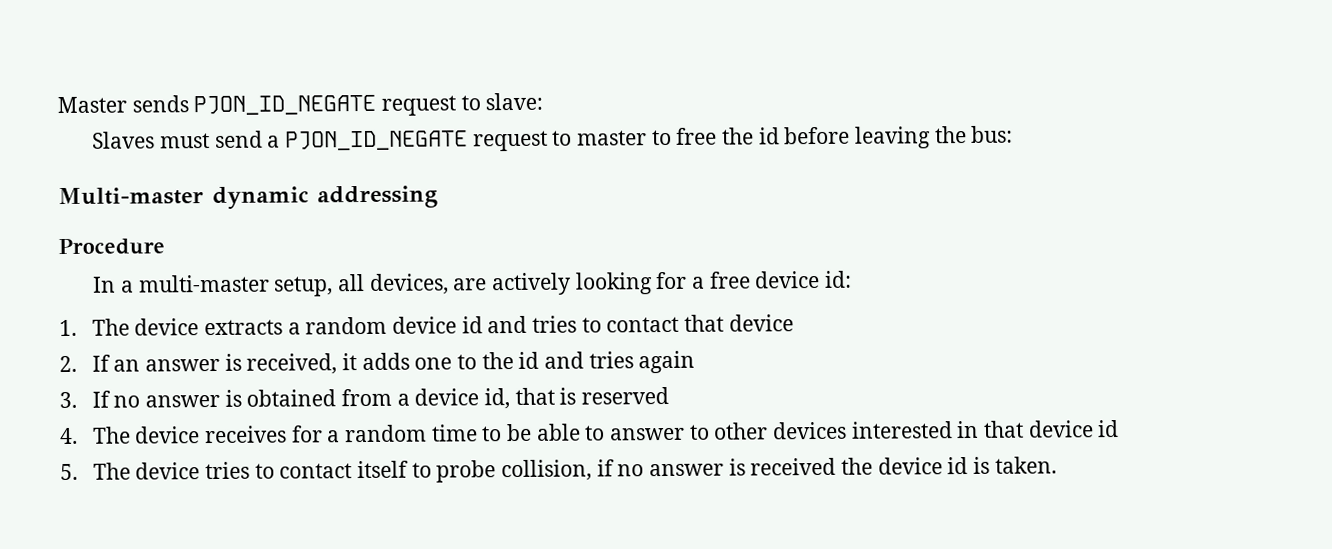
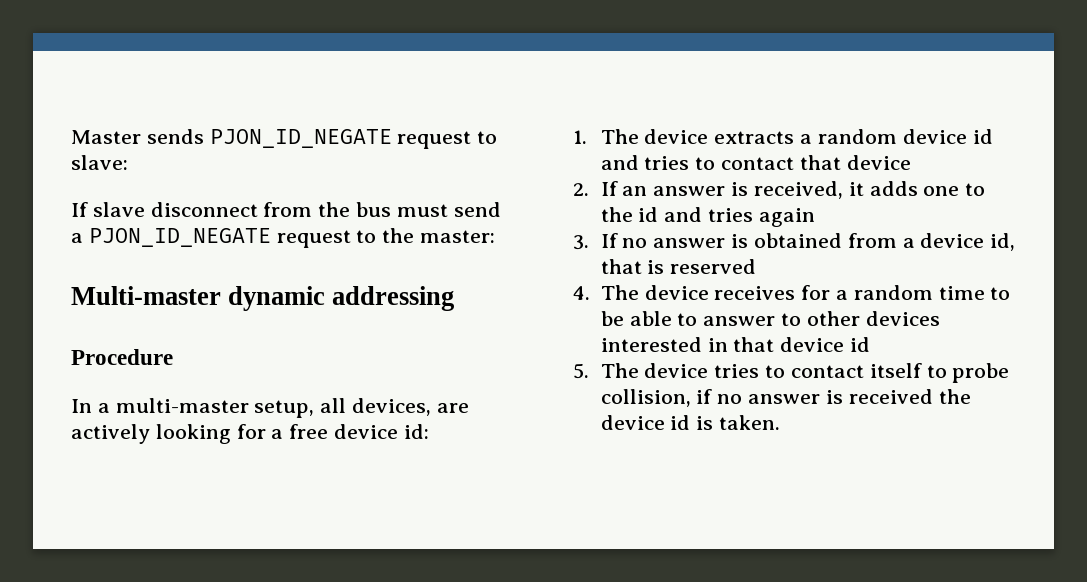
[92,131,156,149] Slaves -> [71,202,392,217] If slave disconnect from the bus
[576,125,1014,149] master to free the id before leaving the bus: -> [382,228,496,243] the master:

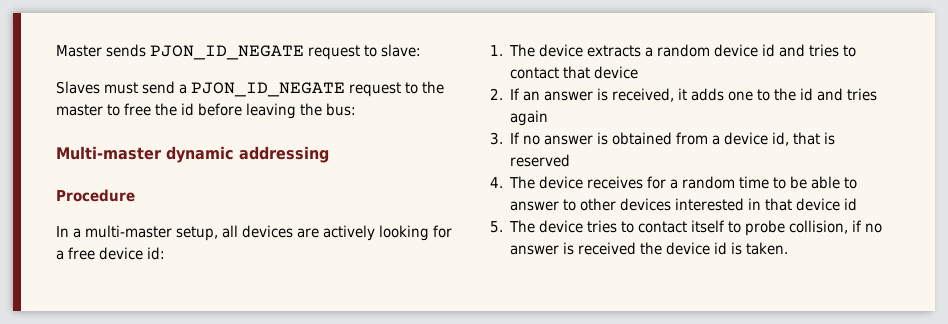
[71,202,392,217] If slave disconnect from the bus -> [56,81,100,94] Slaves
[420,230,496,243] master: -> [56,103,356,119] master to free the id before leaving the bus:
[352,398,432,416] devices, -> [242,225,293,238] devices

